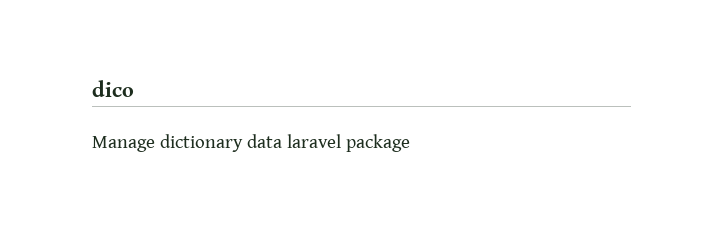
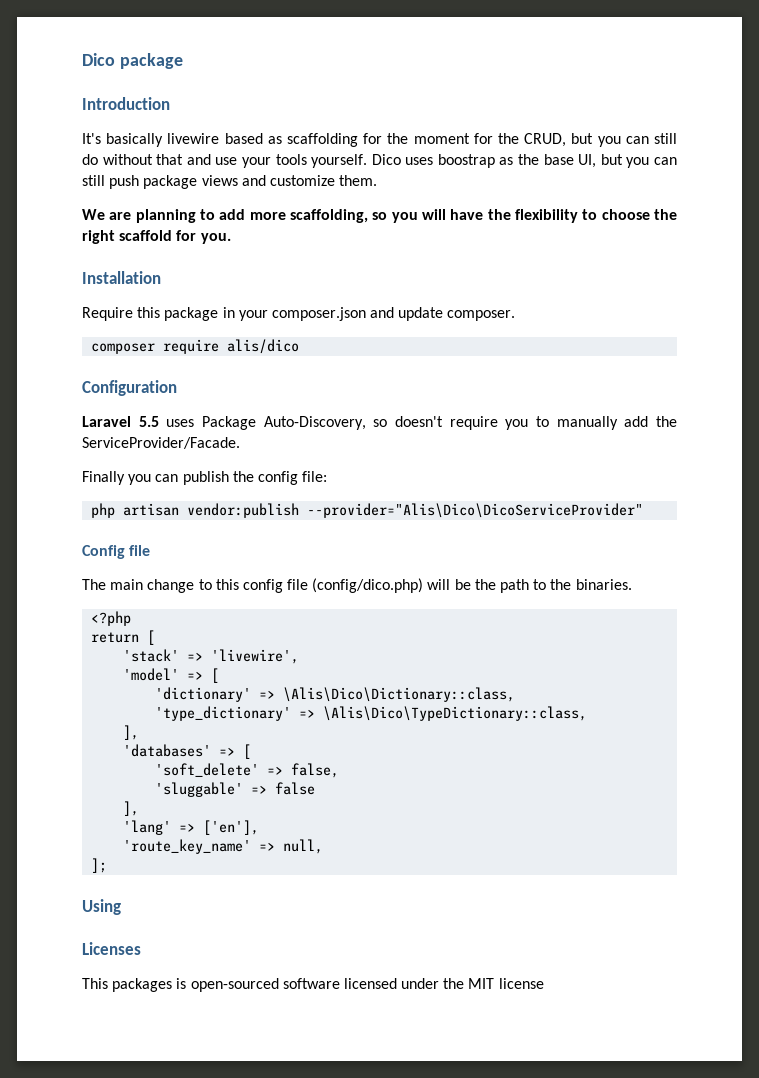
[92,80,134,97] [92,134,410,152] dico // Manage dictionary data laravel package -> [82,53,183,69] [82,97,170,110] [82,133,677,147] [82,154,677,168] [82,175,378,189] [82,209,677,223] [82,230,231,244] [82,271,161,284] [82,307,516,321] [91,339,300,354] [82,380,177,396] [82,416,677,430] [82,437,240,449] [82,471,328,485] [91,503,644,518] [82,545,151,559] [82,578,632,593] [91,611,132,626] [91,630,156,645] [123,649,300,664] [123,668,220,683] [155,687,516,702] [155,706,588,721] [123,725,140,740] [123,744,252,759] [155,763,340,778] [155,782,316,797] [123,801,140,816] [123,820,260,835] [123,839,324,854] [91,858,108,873] [82,899,121,915] [82,942,141,955] [82,978,544,992] Dico package // Introduction // It's basically livewire based as scaffolding for the moment for the CRUD, but you can still do without that and use your tools yourself. Dico uses boostrap as the base UI, but you can still push package views and customize them. // We are planning to add more scaffolding, so you will have the flexibility to choose the right scaffold for you. // Installation // Require this package in your composer.json and update composer. // composer require alis/dico // Configuration // Laravel 5.5 uses Package Auto-Discovery, so doesn't require you to manually add the ServiceProvider/Facade. // Finally you can publish the config file: // php artisan vendor:publish --provider="Alis\Dico\DicoServiceProvider" // Config file // The main change to this config file (config/dico.php) will be the path to the binaries. // <?php // return [ // 'stack' => 'livewire', // 'model' => [ // 'dictionary' => \Alis\Dico\Dictionary::class, // 'type_dictionary' => \Alis\Dico\TypeDictionary::class, // ], // 'databases' => [ // 'soft_delete' => false, // 'sluggable' => false // ], // 'lang' => ['en'], // 'route_key_name' => null, // ]; // Using // Licenses // This packages is open-sourced software licensed under the MIT license

